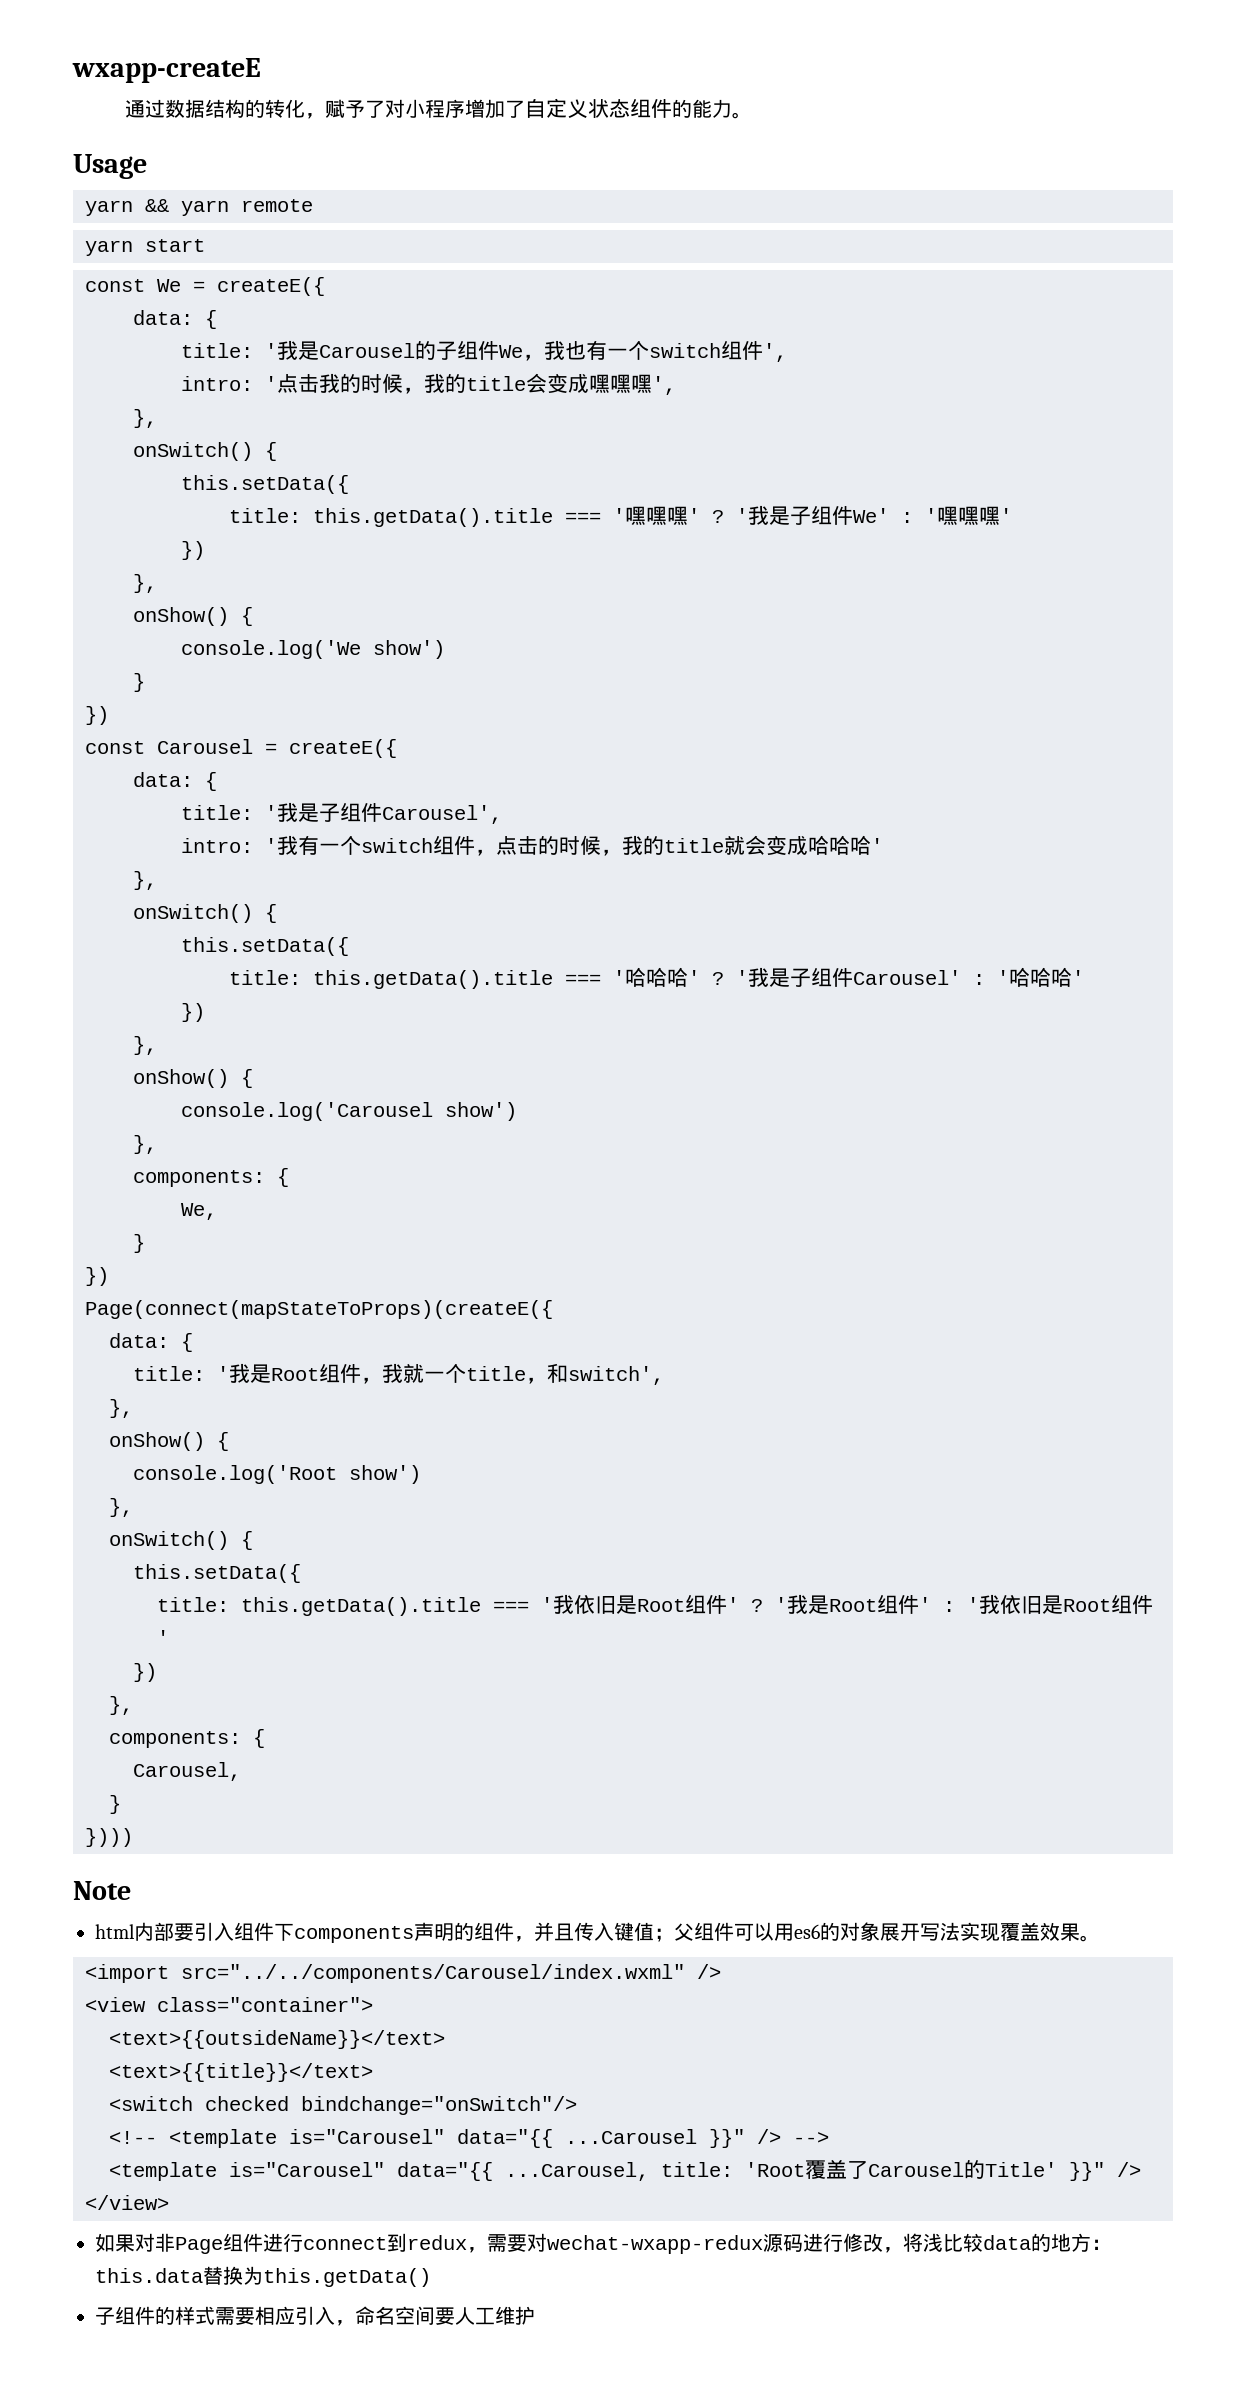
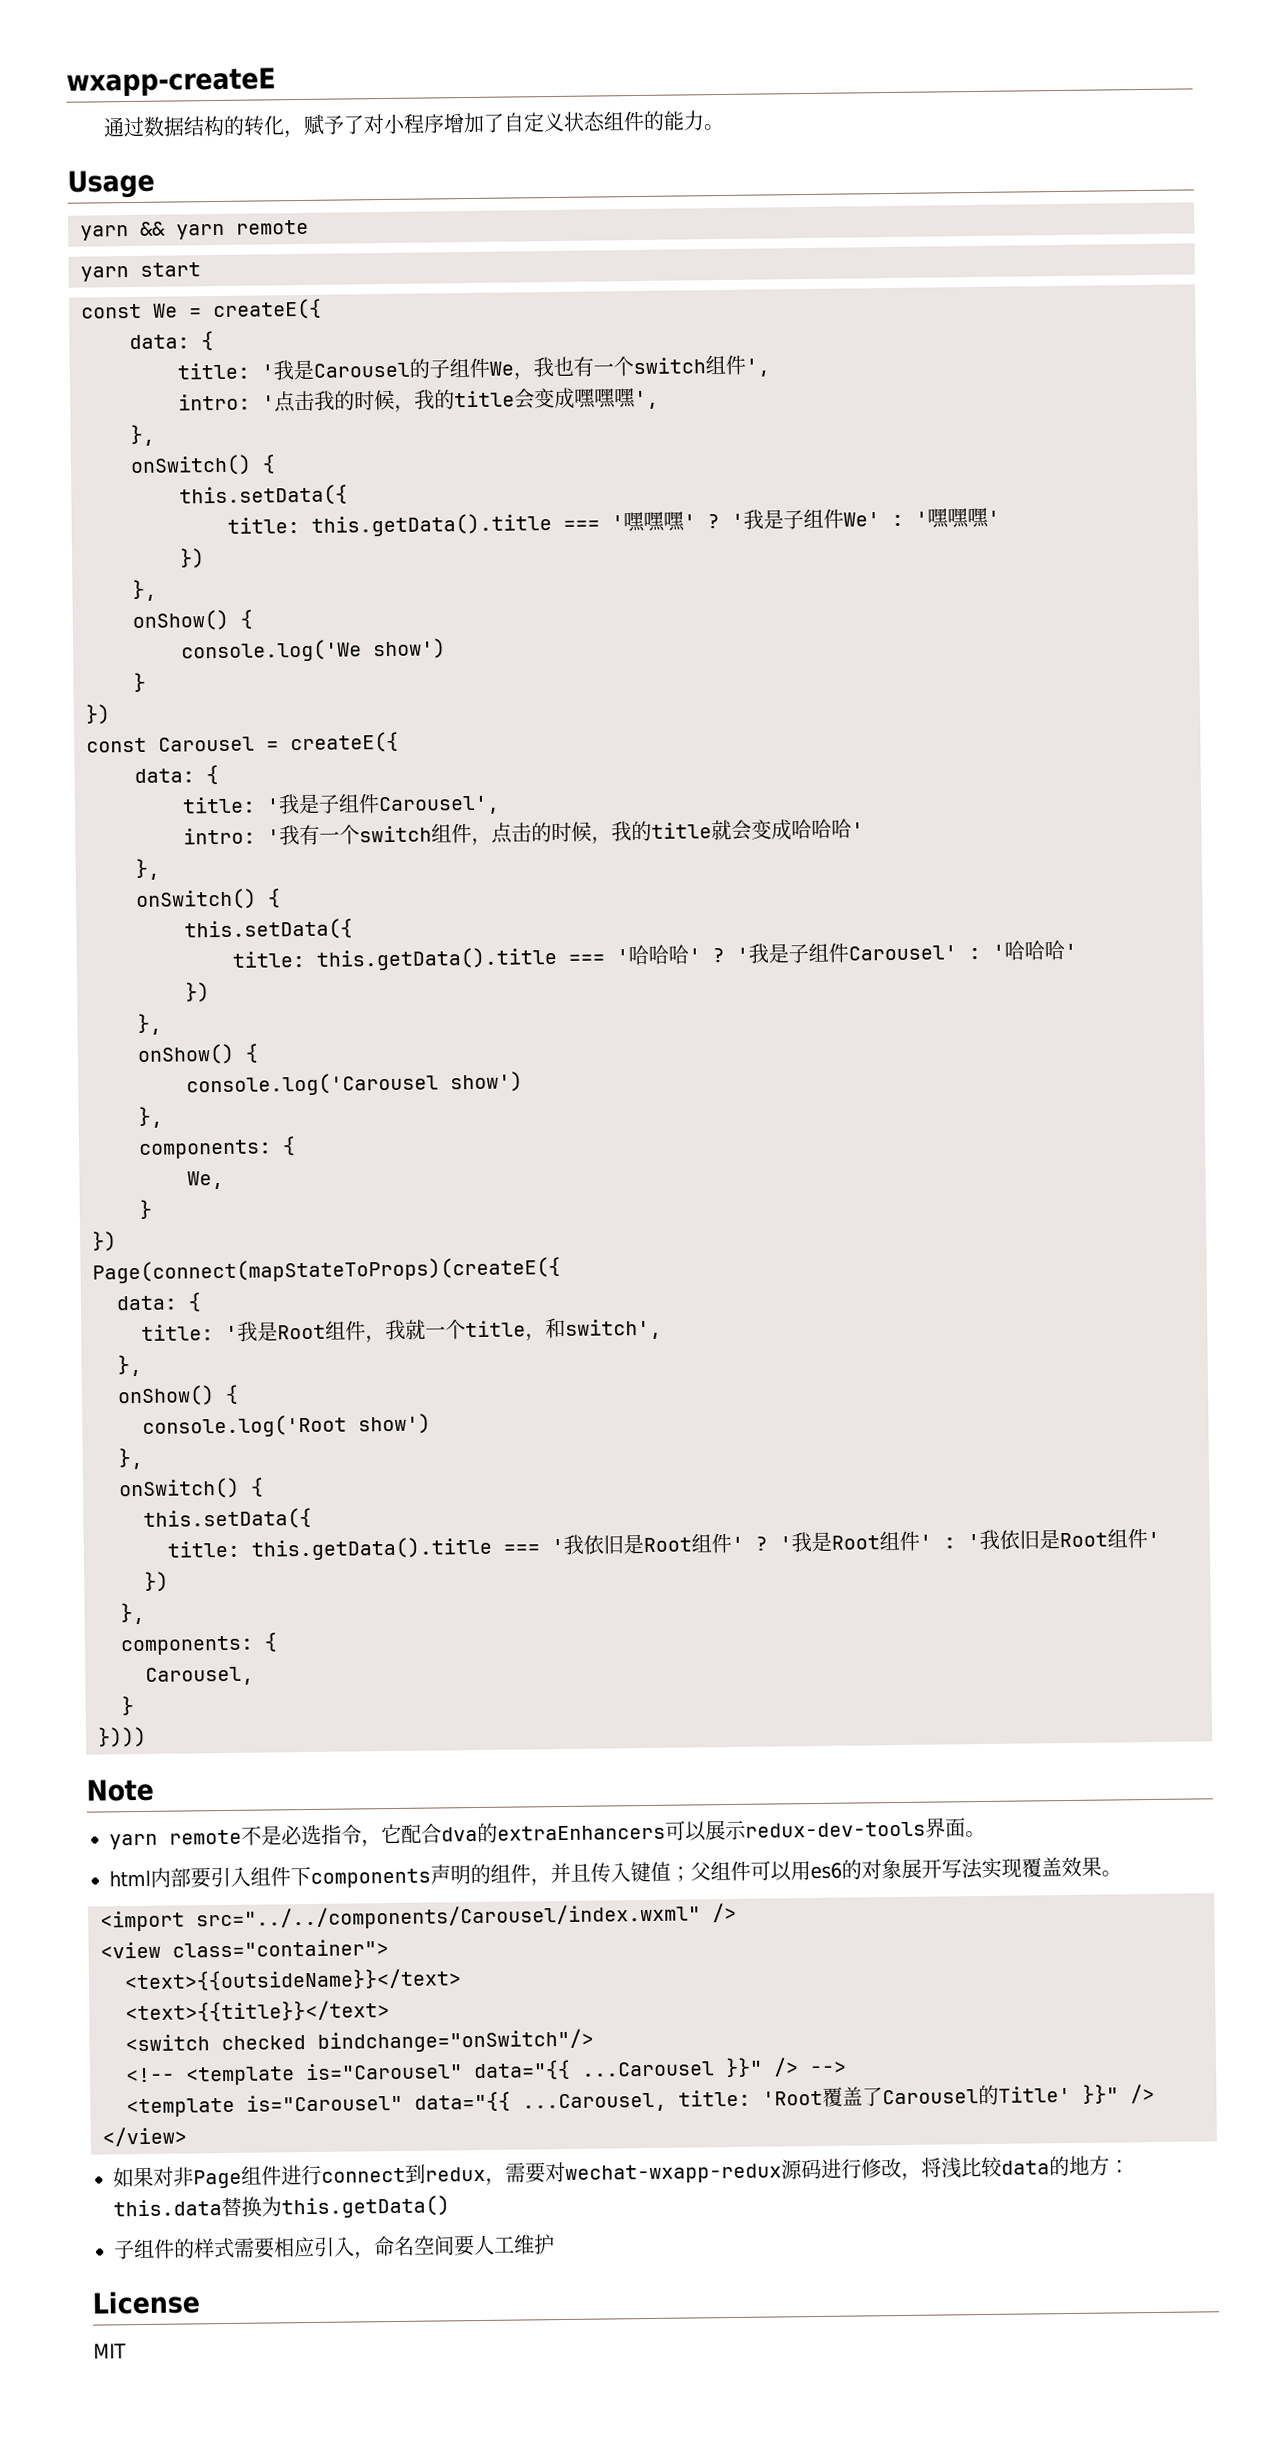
(131, 1890) none -> [109,1817,986,1850] // yarn remote不是必选指令，它配合dva的extraEnhancers可以展示redux-dev-tools界面。
(535, 2315) none -> [92,2290,200,2315] [93,2343,127,2359] // License // MIT

